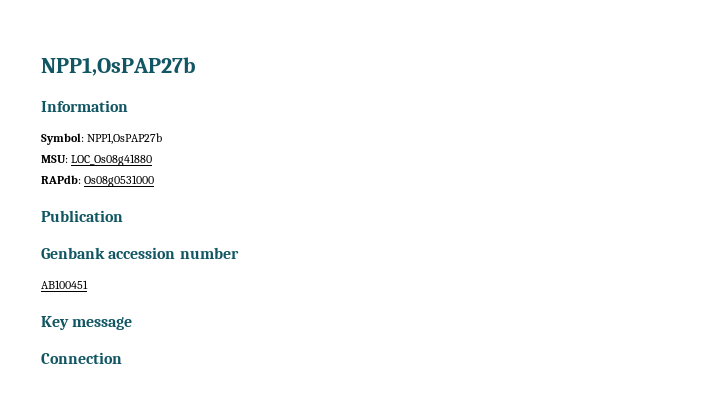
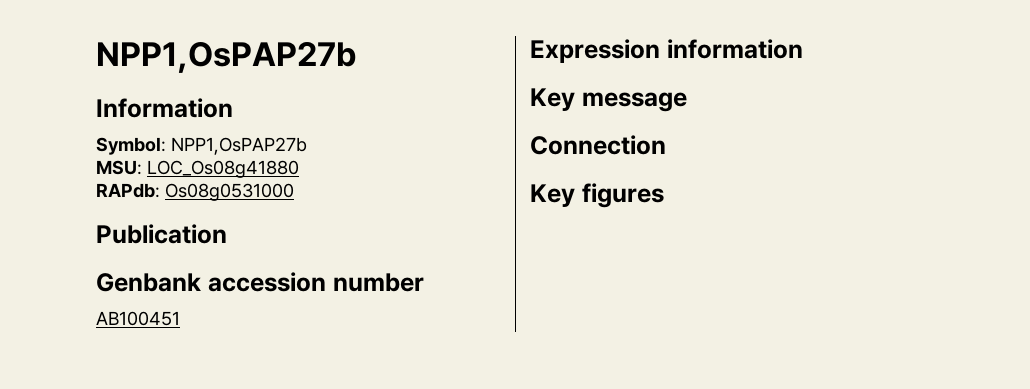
(88, 284) none -> [530,39,803,63] // Expression information
(122, 358) none -> [530,183,664,208] // Key figures

